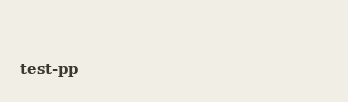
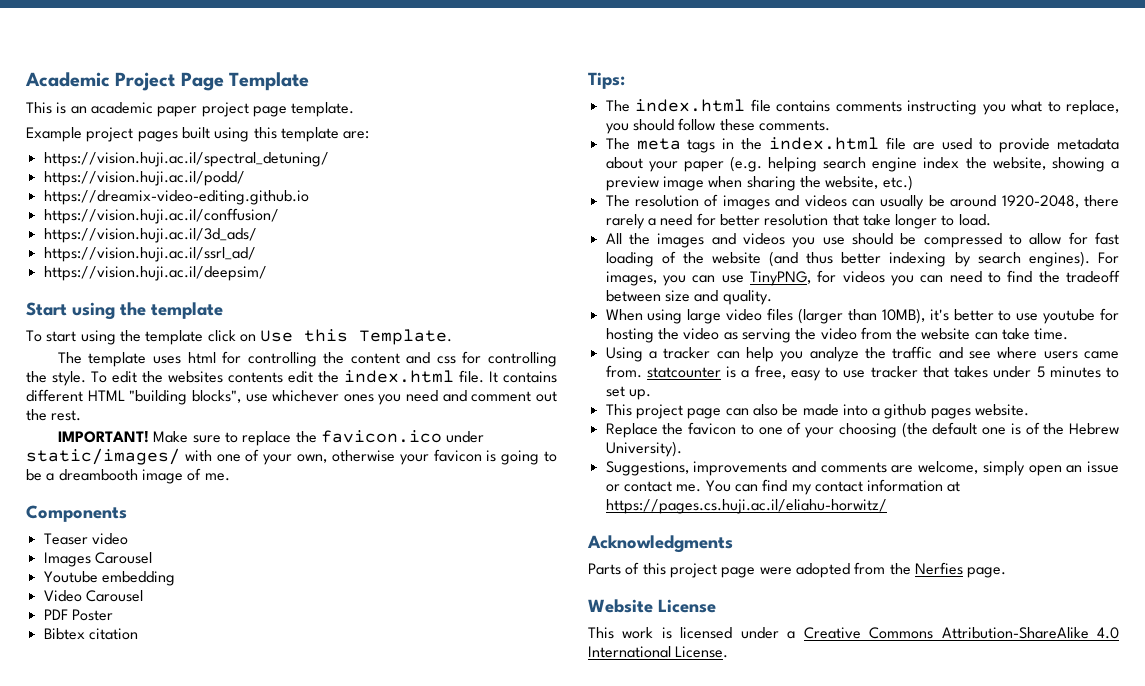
[20,64,78,77] test-pp -> [25,72,310,91] [26,102,355,117] [26,127,370,142] [43,152,329,167] [43,171,245,186] [43,190,309,205] [43,208,279,224] [43,228,257,243] [43,247,256,262] [43,266,267,281] [26,302,223,320] [26,329,453,345] [57,351,558,367] [26,370,557,386] [26,389,557,405] [26,409,82,421] [57,430,485,446] [26,448,557,465] [26,468,230,484] [26,505,127,522] [43,533,128,545] [43,552,152,567] [43,571,175,586] [43,590,143,602] [43,609,113,621] [43,628,138,640] [588,72,625,89] [605,99,1119,115] [605,118,830,134] [605,137,1119,153] [605,156,1119,172] [605,175,913,191] [605,194,1119,210] [605,213,991,229] [605,232,1120,248] [605,251,1119,267] [605,270,1120,286] [605,290,772,305] [605,308,1119,324] [605,327,1069,343] [605,346,1119,362] [605,365,1119,381] [605,386,651,400] [605,404,1030,419] [605,422,1119,438] [605,441,682,457] [605,461,1119,476] [605,479,961,495] [605,499,887,514] [587,535,733,553] [588,562,1007,578] [588,599,716,613] [588,627,1119,639] [588,646,729,658] Academic Project Page Template // This is an academic paper project page template. // Example project pages built using this template are: // https://vision.huji.ac.il/spectral_detuning/ // https://vision.huji.ac.il/podd/ // https://dreamix-video-editing.github.io // https://vision.huji.ac.il/conffusion/ // https://vision.huji.ac.il/3d_ads/ // https://vision.huji.ac.il/ssrl_ad/ // https://vision.huji.ac.il/deepsim/ // Start using the template // To start using the template click on Use this Template. // The template uses html for controlling the content and css for controlling the style. To edit the websites contents edit the index.html file. It contains different HTML "building blocks", use whichever ones you need and comment out the rest. // IMPORTANT! Make sure to replace the favicon.ico under static/images/ with one of your own, otherwise your favicon is going to be a dreambooth image of me. // Components // Teaser video // Images Carousel // Youtube embedding // Video Carousel // PDF Poster // Bibtex citation // Tips: // The index.html file contains comments instructing you what to replace, you should follow these comments. // The meta tags in the index.html file are used to provide metadata about your paper (e.g. helping search engine index the website, showing a preview image when sharing the website, etc.) // The resolution of images and videos can usually be around 1920-2048, there rarely a need for better resolution that take longer to load. // All the images and videos you use should be compressed to allow for fast loading of the website (and thus better indexing by search engines). For images, you can use TinyPNG, for videos you can need to find the tradeoff between size and quality. // When using large video files (larger than 10MB), it's better to use youtube for hosting the video as serving the video from the website can take time. // Using a tracker can help you analyze the traffic and see where users came from. statcounter is a free, easy to use tracker that takes under 5 minutes to set up. // This project page can also be made into a github pages website. // Replace the favicon to one of your choosing (the default one is of the Hebrew University). // Suggestions, improvements and comments are welcome, simply open an issue or contact me. You can find my contact information at https://pages.cs.huji.ac.il/eliahu-horwitz/ // Acknowledgments // Parts of this project page were adopted from the Nerfies page. // Website License // This work is licensed under a Creative Commons Attribution-ShareAlike 4.0 International License.

